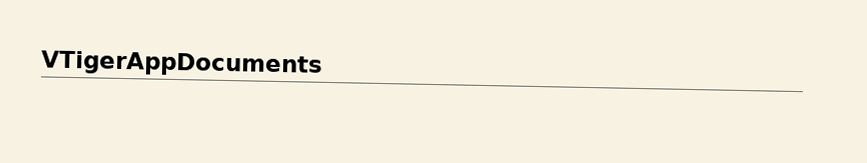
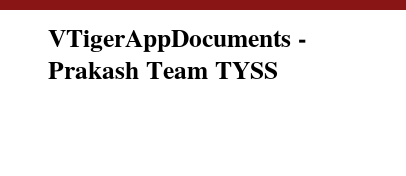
(323, 64) none -> [297,39,306,47] [48,62,278,79] - Prakash Team TYSS

